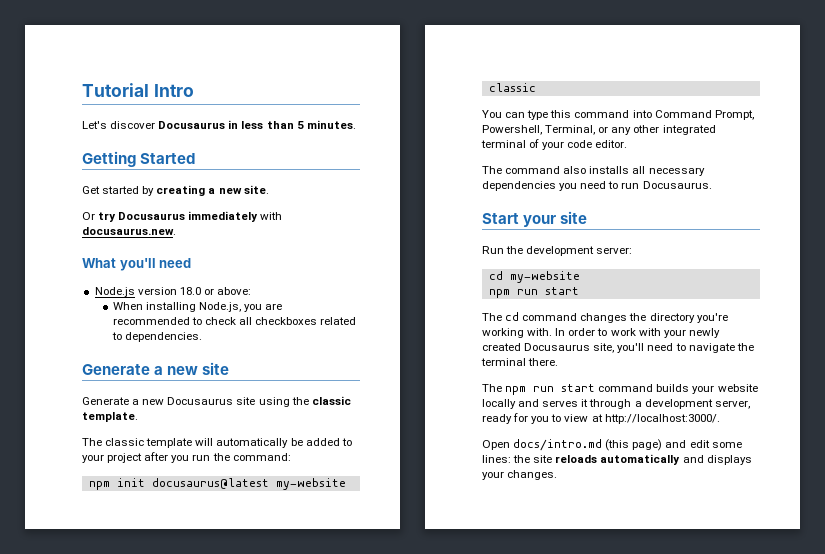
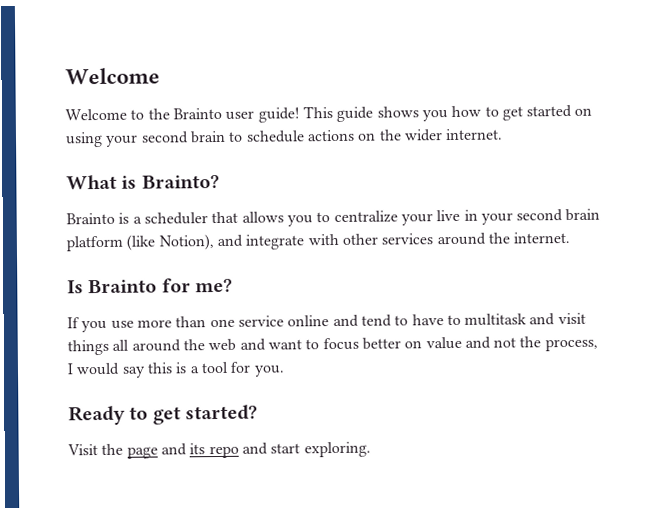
[82,83,194,97] [82,120,356,129] [82,151,196,167] [82,185,269,196] [82,211,283,222] [82,227,176,235] [82,258,192,271] [94,287,252,297] [112,302,283,312] [112,317,357,325] [111,332,203,342] [82,362,230,375] [82,396,351,407] [82,412,138,422] [82,438,352,448] [82,452,291,463] [88,478,346,490] [488,83,536,92] [482,110,754,120] [482,125,716,135] [481,139,628,150] [482,166,705,176] [482,181,712,191] [482,211,588,227] [482,246,633,256] [488,271,580,283] [488,287,579,298] [482,312,728,323] [482,328,720,338] [482,343,754,353] [481,358,559,366] [482,384,758,395] [482,399,750,409] [482,413,720,424] [482,439,742,451] [482,454,752,465] [482,470,558,480] Tutorial Intro // Let's discover Docusaurus in less than 5 minutes. // Getting Started // Get started by creating a new site. // Or try Docusaurus immediately with docusaurus.new. // What you'll need // Node.js version 18.0 or above: // When installing Node.js, you are recommended to check all checkboxes related to dependencies. // Generate a new site // Generate a new Docusaurus site using the classic template. // The classic template will automatically be added to your project after you run the command: // npm init docusaurus@latest my-website classic // You can type this command into Command Prompt, Powershell, Terminal, or any other integrated terminal of your code editor. // The command also installs all necessary dependencies you need to run Docusaurus. // Start your site // Run the development server: // cd my-website // npm run start // The cd command changes the directory you're working with. In order to work with your newly created Docusaurus site, you'll need to navigate the terminal there. // The npm run start command builds your website locally and serves it through a development server, ready for you to view at http://localhost:3000/. // Open docs/intro.md (this page) and edit some lines: the site reloads automatically and displays your changes. -> [65,67,160,85] [65,104,593,123] [65,128,504,148] [66,174,220,190] [66,208,601,227] [66,231,571,252] [67,278,234,294] [67,312,586,333] [67,336,598,356] [67,361,285,378] [68,404,259,426] [67,441,371,459] Welcome // Welcome to the Brainto user guide! This guide shows you how to get started on using your second brain to schedule actions on the wider internet. // What is Brainto? // Brainto is a scheduler that allows you to centralize your live in your second brain platform (like Notion), and integrate with other services around the internet. // Is Brainto for me? // If you use more than one service online and tend to have to multitask and visit things all around the web and want to focus better on value and not the process, I would say this is a tool for you. // Ready to get started? // Visit the page and its repo and start exploring.

